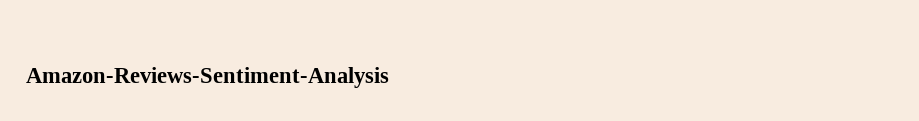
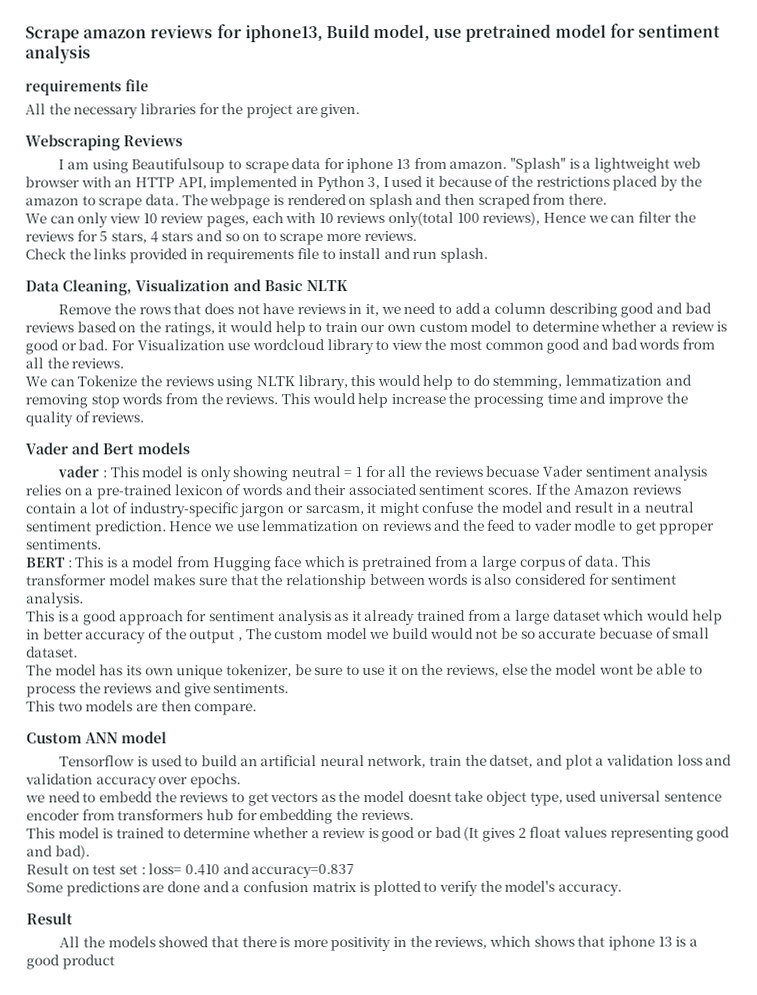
[26,67,389,88] Amazon-Reviews-Sentiment-Analysis -> [25,23,722,43] [25,45,91,64] [25,79,149,96] [25,103,361,119] [25,134,183,151] [58,157,701,174] [25,175,702,192] [25,193,608,210] [25,211,696,228] [25,230,417,246] [25,247,489,264] [25,279,348,296] [58,302,712,318] [25,320,728,337] [25,338,715,355] [25,357,125,369] [25,374,692,391] [25,392,688,409] [25,411,145,427] [25,442,190,455] [57,465,708,482] [25,483,681,500] [26,501,695,518] [26,519,716,536] [26,539,102,550] [26,555,651,572] [26,573,678,590] [26,592,84,608] [26,609,723,626] [26,627,711,644] [26,646,78,658] [26,663,703,680] [26,682,290,698] [26,700,258,716] [26,731,167,744] [59,754,733,770] [25,773,241,789] [25,790,722,807] [26,809,414,825] [26,826,731,842] [26,845,90,860] [26,863,355,879] [26,880,623,897] [26,912,73,925] [59,935,698,952] [26,954,115,970] Scrape amazon reviews for iphone13, Build model, use pretrained model for sentiment analysis // requirements file // All the necessary libraries for the project are given. // Webscraping Reviews // I am using Beautifulsoup to scrape data for iphone 13 from amazon. "Splash" is a lightweight web browser with an HTTP API, implemented in Python 3, I used it because of the restrictions placed by the amazon to scrape data. The webpage is rendered on splash and then scraped from there. // We can only view 10 review pages, each with 10 reviews only(total 100 reviews), Hence we can filter the reviews for 5 stars, 4 stars and so on to scrape more reviews. // Check the links provided in requirements file to install and run splash. // Data Cleaning, Visualization and Basic NLTK // Remove the rows that does not have reviews in it, we need to add a column describing good and bad reviews based on the ratings, it would help to train our own custom model to determine whether a review is good or bad. For Visualization use wordcloud library to view the most common good and bad words from all the reviews. // We can Tokenize the reviews using NLTK library, this would help to do stemming, lemmatization and removing stop words from the reviews. This would help increase the processing time and improve the quality of reviews. // Vader and Bert models // vader : This model is only showing neutral = 1 for all the reviews becuase Vader sentiment analysis relies on a pre-trained lexicon of words and their associated sentiment scores. If the Amazon reviews contain a lot of industry-specific jargon or sarcasm, it might confuse the model and result in a neutral sentiment prediction. Hence we use lemmatization on reviews and the feed to vader modle to get pproper sentiments. // BERT : This is a model from Hugging face which is pretrained from a large corpus of data. This transformer model makes sure that the relationship between words is also considered for sentiment analysis. // This is a good approach for sentiment analysis as it already trained from a large dataset which would help in better accuracy of the output , The custom model we build would not be so accurate becuase of small dataset. // The model has its own unique tokenizer, be sure to use it on the reviews, else the model wont be able to process the reviews and give sentiments. // This two models are then compare. // Custom ANN model // Tensorflow is used to build an artificial neural network, train the datset, and plot a validation loss and validation accuracy over epochs. // we need to embedd the reviews to get vectors as the model doesnt take object type, used universal sentence encoder from transformers hub for embedding the reviews. // This model is trained to determine whether a review is good or bad (It gives 2 float values representing good and bad). // Result on test set : loss= 0.410 and accuracy=0.837 // Some predictions are done and a confusion matrix is plotted to verify the model's accuracy. // Result // All the models showed that there is more positivity in the reviews, which shows that iphone 13 is a good product

